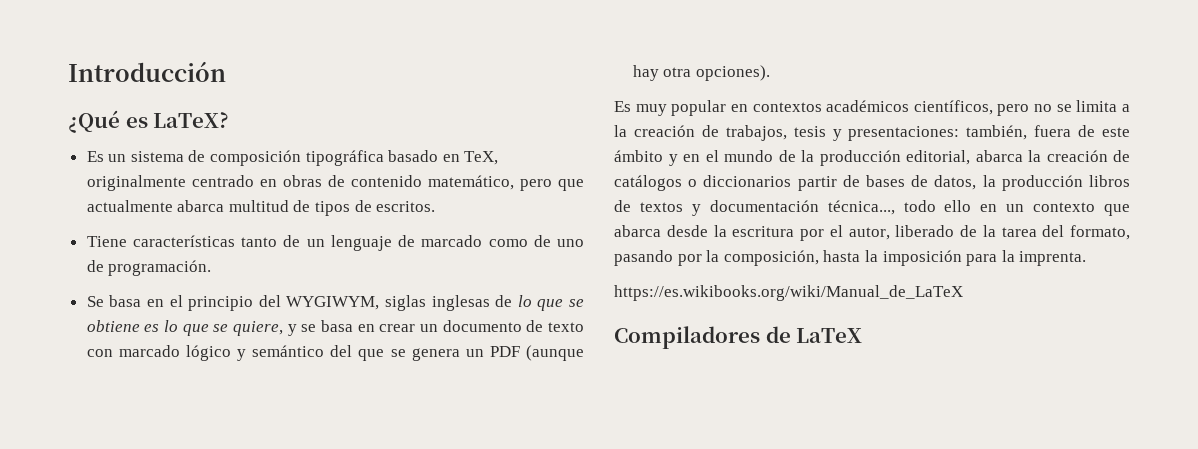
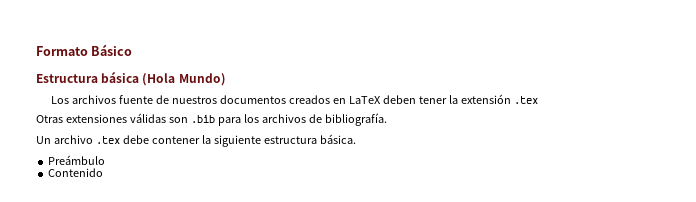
[68,61,226,82] [68,110,230,133] [86,150,499,166] [86,175,585,191] [86,200,436,216] [86,235,585,251] [86,260,212,276] [86,295,584,311] [86,320,584,336] [86,345,584,361] [632,65,770,81] [614,100,1130,116] [614,125,1130,141] [614,150,1130,166] [614,175,1130,191] [614,200,1130,216] [614,225,1130,241] [614,250,1087,266] [614,285,963,301] [614,326,863,349] Introducción // ¿Qué es LaTeX? // Es un sistema de composición tipográfica basado en TeX, originalmente centrado en obras de contenido matemático, pero que actualmente abarca multitud de tipos de escritos. // Tiene características tanto de un lenguaje de marcado como de uno de programación. // Se basa en el principio del WYGIWYM, siglas inglesas de lo que se obtiene es lo que se quiere, y se basa en crear un documento de texto con marcado lógico y semántico del que se genera un PDF (aunque hay otra opciones). // Es muy popular en contextos académicos científicos, pero no se limita a la creación de trabajos, tesis y presentaciones: también, fuera de este ámbito y en el mundo de la producción editorial, abarca la creación de catálogos o diccionarios partir de bases de datos, la producción libros de textos y documentación técnica..., todo ello en un contexto que abarca desde la escritura por el autor, liberado de la tarea del formato, pasando por la composición, hasta la imposición para la imprenta. // https://es.wikibooks.org/wiki/Manual_de_LaTeX // Compiladores de LaTeX -> [36,44,133,56] [36,71,226,86] [51,94,538,104] [36,113,387,126] [36,134,356,147] [48,155,106,165] [48,168,104,177] Formato Básico // Estructura básica (Hola Mundo) // Los archivos fuente de nuestros documentos creados en LaTeX deben tener la extensión .tex // Otras extensiones válidas son .bib para los archivos de bibliografía. // Un archivo .tex debe contener la siguiente estructura básica. // Preámbulo // Contenido

